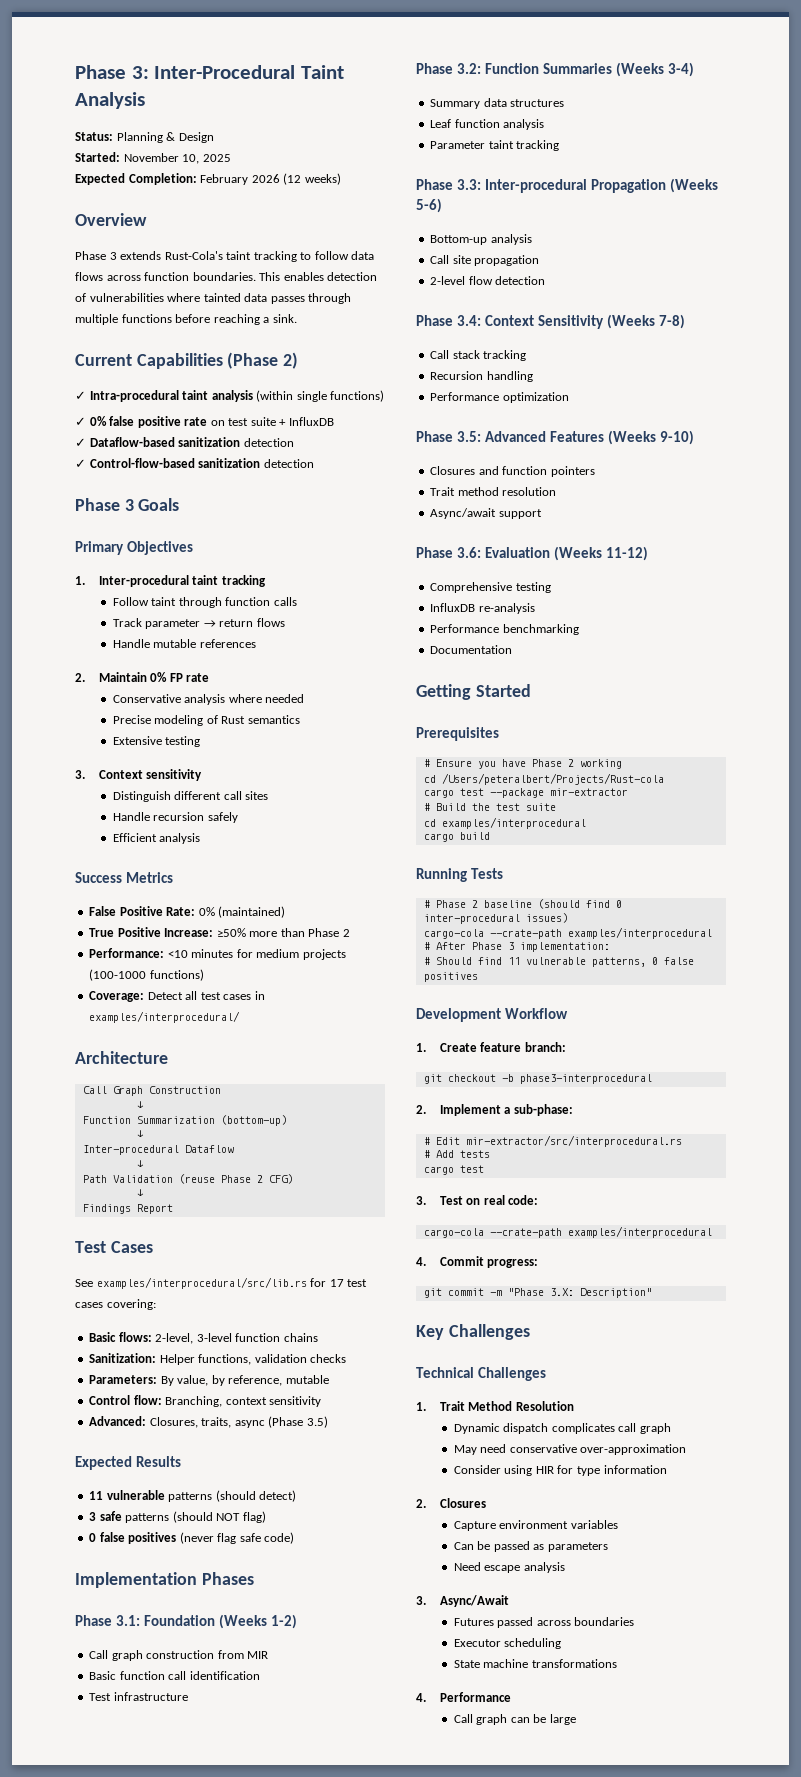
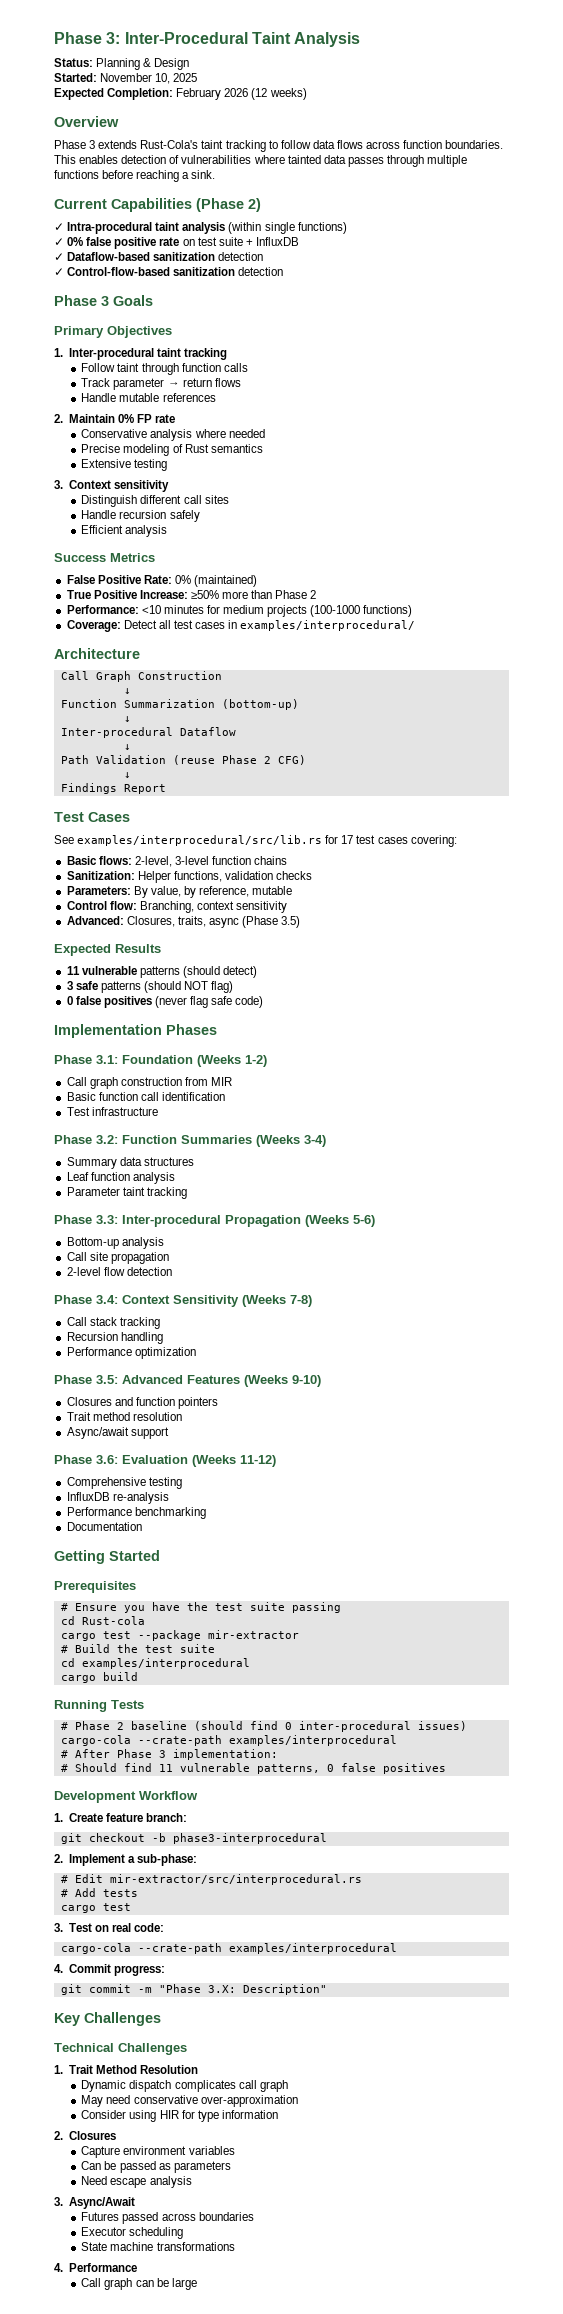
[531,759,622,769] [423,773,664,785] Phase 2 working // cd /Users/peteralbert/Projects/Rust-cola -> [186,1602,341,1613] [60,1616,145,1625] the test suite passing // cd Rust-cola

